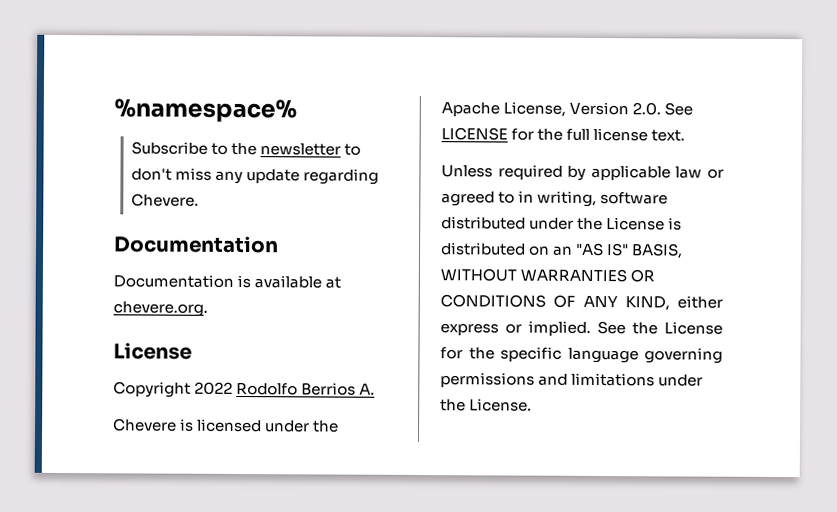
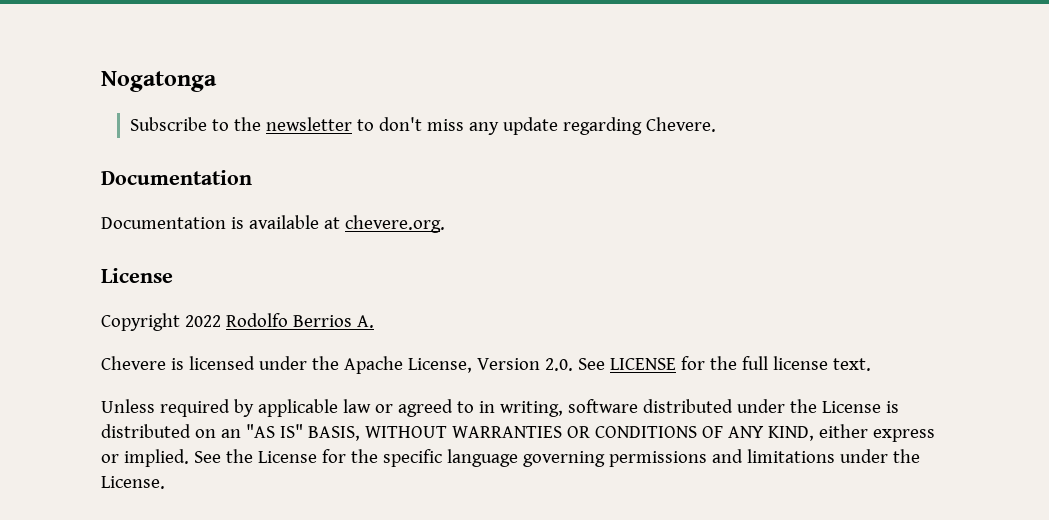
[114,98,297,123] %namespace% -> [101,71,217,92] Nogatonga

